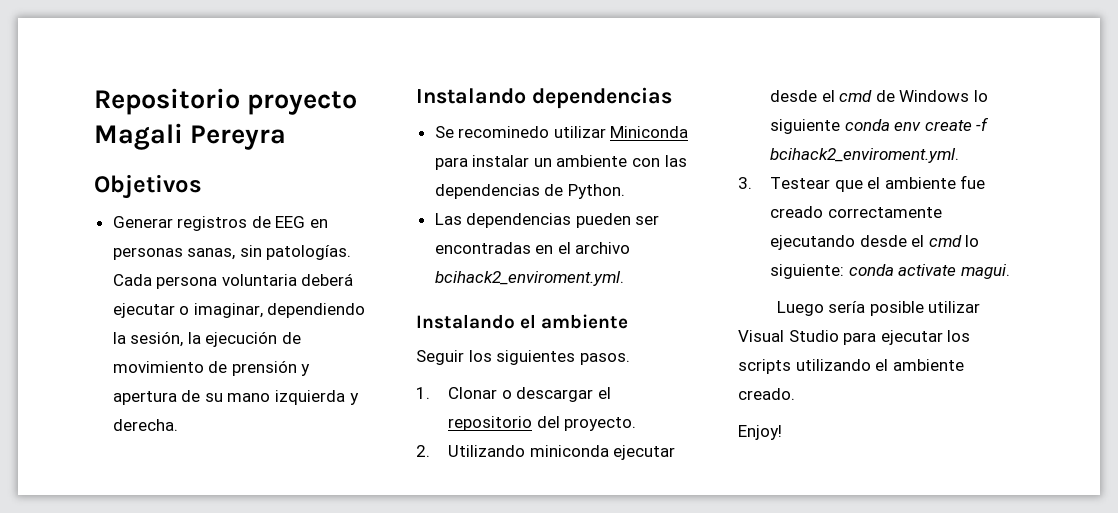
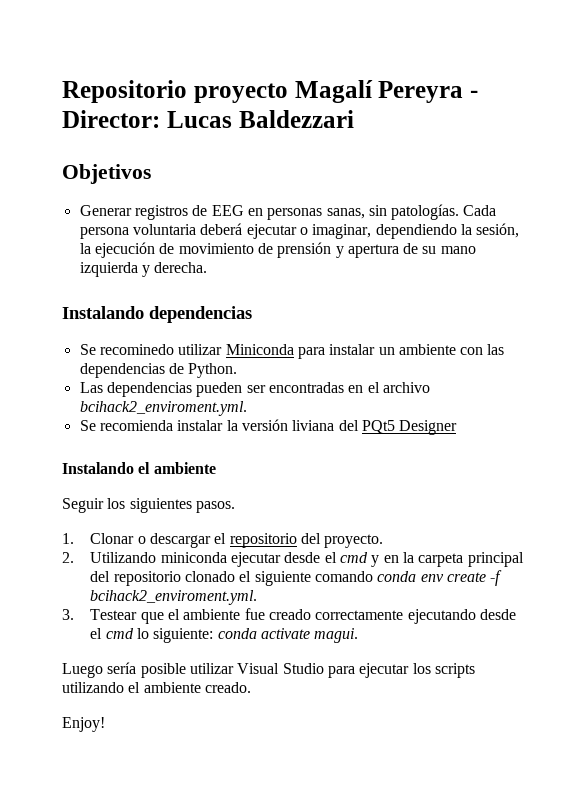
[94,123,183,150] Magali -> [294,80,373,103] Magalí
(287, 137) none -> [470,90,478,98] [62,110,354,128] - Director: Lucas Baldezzari
(624, 278) none -> [79,419,458,435] // Se recomienda instalar la versión liviana del PQt5 Designer
[875,90,989,102] [770,119,841,134] de Windows lo siguiente -> [371,552,524,567] [90,571,373,586] y en la carpeta principal del repositorio clonado el siguiente comando

